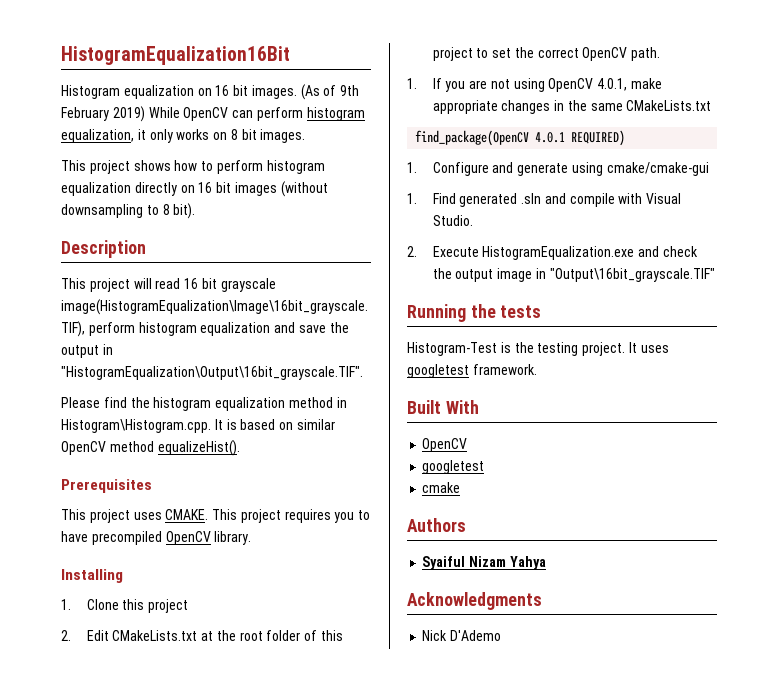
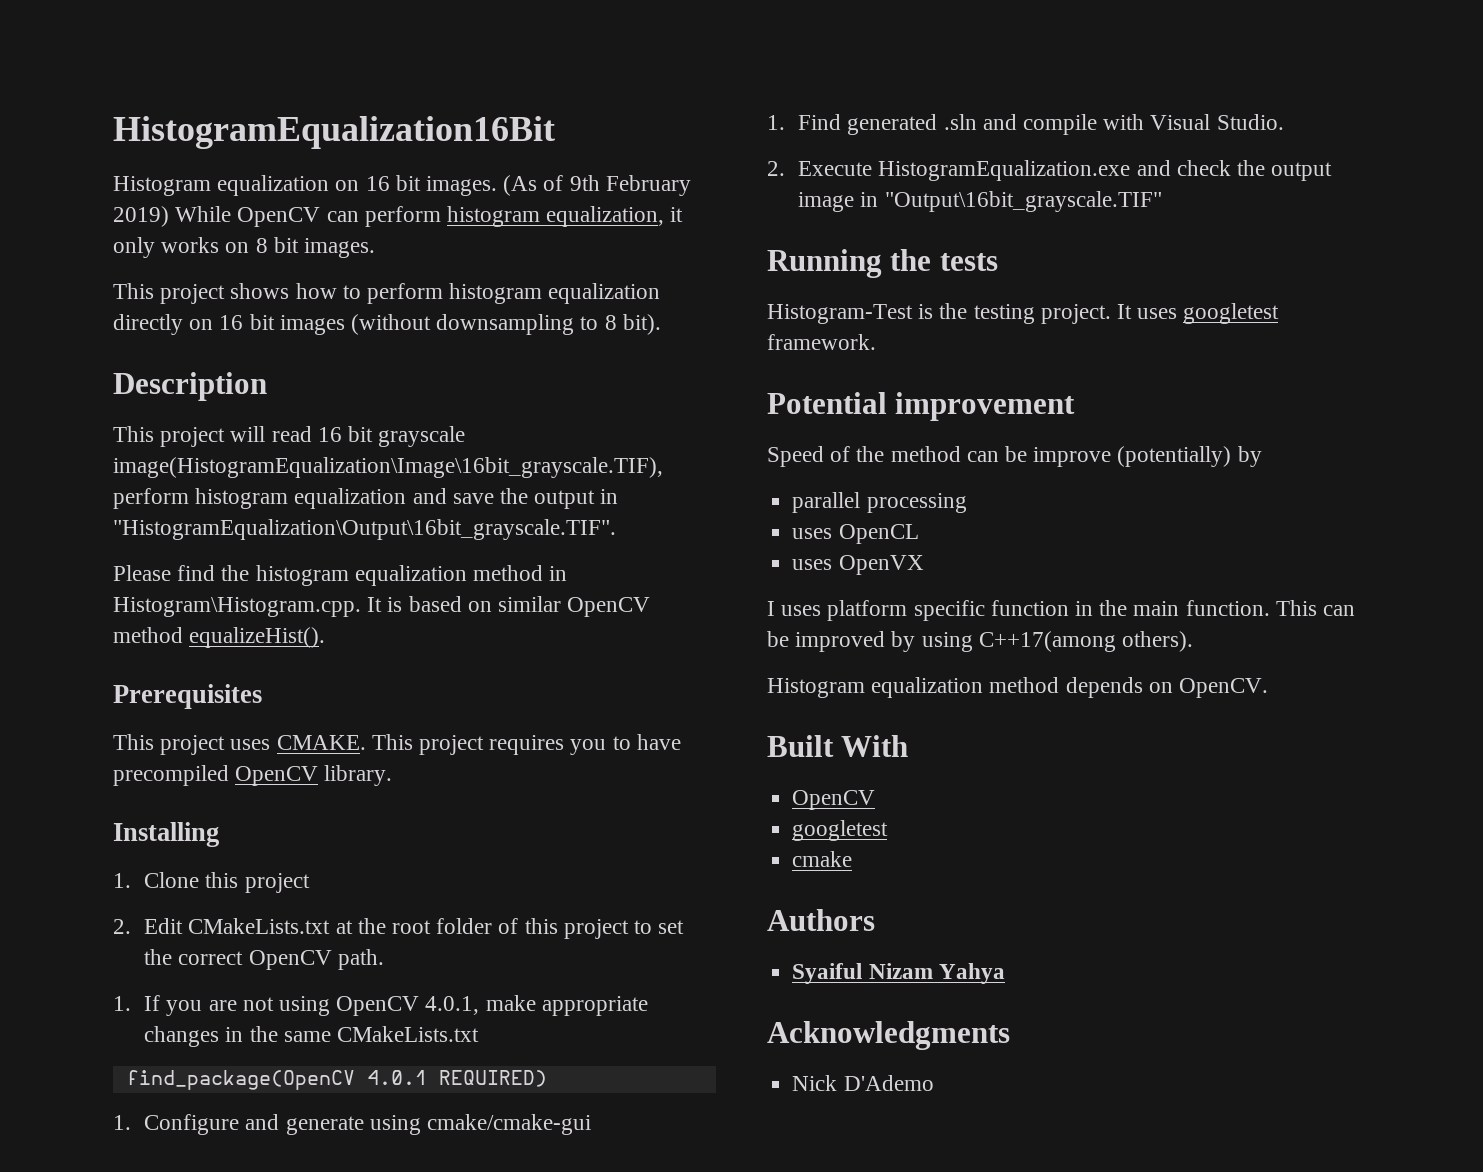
(537, 369) none -> [767,392,1076,421] [767,446,1262,467] [792,492,967,513] [792,524,919,544] [792,555,924,575] [767,600,1356,621] [767,631,1194,652] [767,677,1269,698] // Potential improvement // Speed of the method can be improve (potentially) by // parallel processing // uses OpenCL // uses OpenVX // I uses platform specific function in the main function. This can be improved by using C++17(among others). // Histogram equalization method depends on OpenCV.

